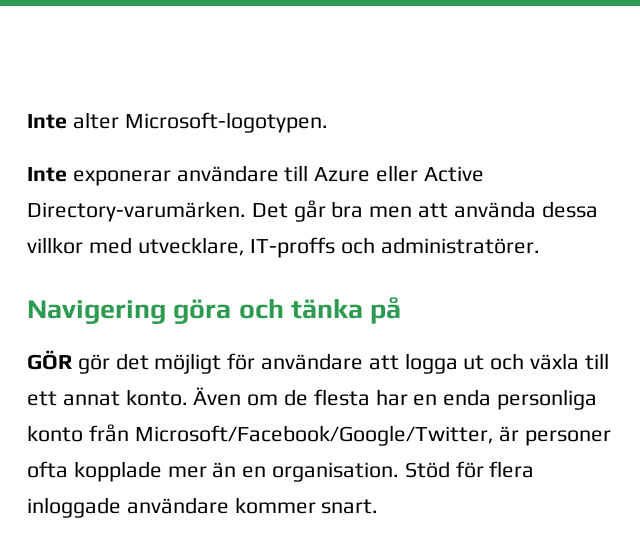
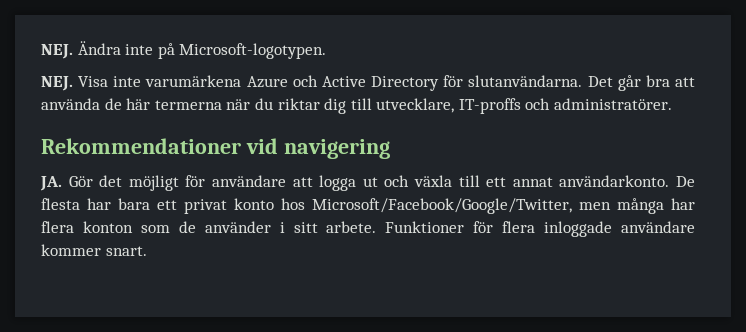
[27,112,328,133] [27,165,484,186] [27,201,246,222] Inte alter Microsoft-logotypen. // Inte exponerar användare till Azure eller Active Directory-varumärken. -> [41,41,327,59] [41,75,583,91] NEJ. Ändra inte på Microsoft-logotypen. // NEJ. Visa inte varumärkena Azure och Active Directory för slutanvändarna.
[369,206,413,218] men -> (670, 81) none
[541,201,598,218] [27,237,541,258] [27,297,402,324] [27,350,110,374] dessa villkor med utvecklare, IT-proffs och administratörer. // Navigering göra och tänka på // GÖR gör -> [104,98,673,114] [41,138,390,159] [40,176,93,191] de här termerna när du riktar dig till utvecklare, IT-proffs och administratörer. // Rekommendationer vid navigering // JA. Gör
[125,387,598,410] [27,424,612,446] [27,461,450,482] konto. Även om de flesta har en enda personliga konto från Microsoft/Facebook/Google/Twitter, är personer ofta kopplade mer än en organisation. Stöd -> [559,175,696,187] [41,198,695,214] [41,221,465,233] användarkonto. De flesta har bara ett privat konto hos Microsoft/Facebook/Google/Twitter, men många har flera konton som de använder i sitt arbete. Funktioner

